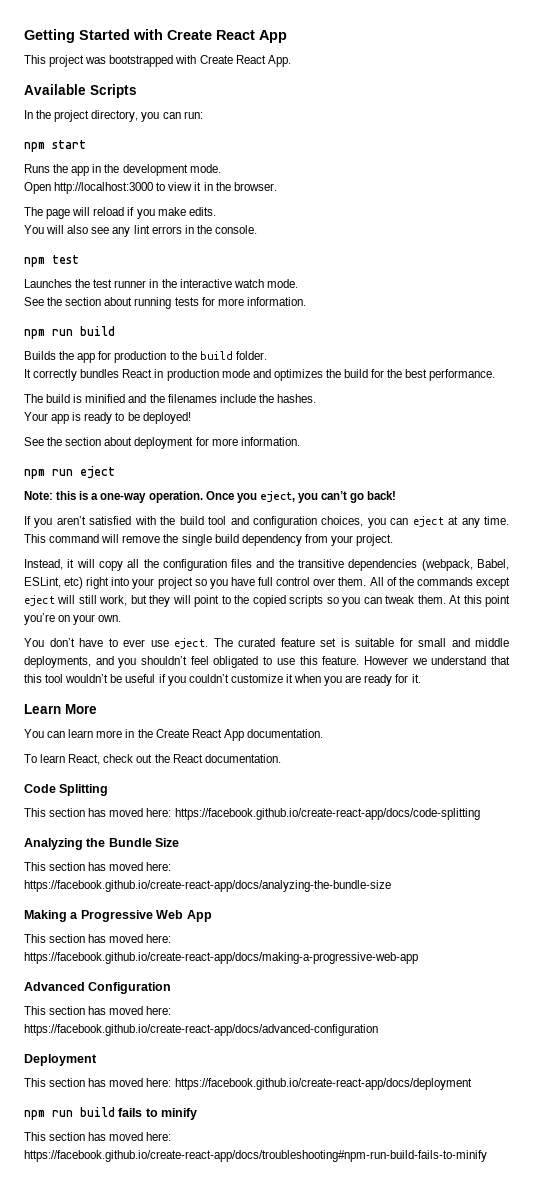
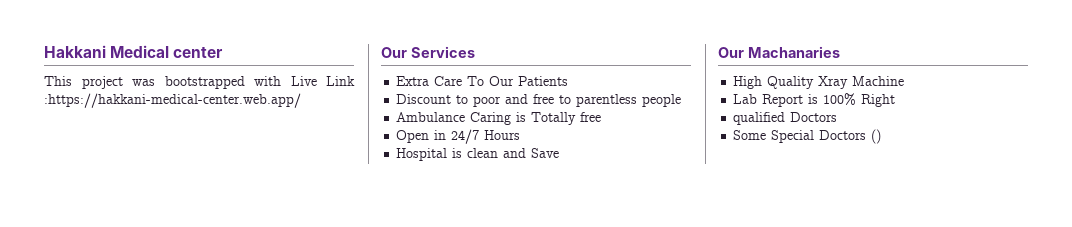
[24,29,287,43] Getting Started with Create React App -> [44,45,224,58] Hakkani Medical center
[199,55,291,67] [24,84,137,98] [24,110,203,122] [24,140,86,152] [24,164,221,176] [24,182,277,194] [24,207,216,219] [24,225,257,237] [24,255,79,267] [24,279,298,288] [24,297,306,309] [24,326,115,339] [24,351,267,363] [24,369,496,381] [24,394,316,403] [24,412,191,424] [24,437,300,449] [24,466,115,479] [24,491,397,503] [24,516,509,528] [24,534,394,546] [24,559,510,571] [24,577,511,589] [24,595,510,607] [24,613,122,625] [24,638,509,649] [24,656,510,668] [24,674,421,686] [24,704,97,714] [24,729,323,741] [24,754,281,765] [24,784,109,796] [24,808,480,820] [24,838,180,850] [24,862,172,871] [24,880,391,892] [24,910,212,922] [24,934,172,943] [24,952,418,964] [24,982,172,994] [24,1006,172,1015] [24,1024,378,1036] [24,1054,97,1066] [24,1078,472,1090] [24,1107,198,1120] [24,1132,172,1141] [24,1150,487,1162] Create React App. // Available Scripts // In the project directory, you can run: // npm start // Runs the app in the development mode. // Open http://localhost:3000 to view it in the browser. // The page will reload if you make edits. // You will also see any lint errors in the console. // npm test // Launches the test runner in the interactive watch mode. // See the section about running tests for more information. // npm run build // Builds the app for production to the build folder. // It correctly bundles React in production mode and optimizes the build for the best performance. // The build is minified and the filenames include the hashes. // Your app is ready to be deployed! // See the section about deployment for more information. // npm run eject // Note: this is a one-way operation. Once you eject, you can’t go back! // If you aren’t satisfied with the build tool and configuration choices, you can eject at any time. This command will remove the single build dependency from your project. // Instead, it will copy all the configuration files and the transitive dependencies (webpack, Babel, ESLint, etc) right into your project so you have full control over them. All of the commands except eject will still work, but they will point to the copied scripts so you can tweak them. At this point you’re on your own. // You don’t have to ever use eject. The curated feature set is suitable for small and middle deployments, and you shouldn’t feel obligated to use this feature. However we understand that this tool wouldn’t be useful if you couldn’t customize it when you are ready for it. // Learn More // You can learn more in the Create React App documentation. // To learn React, check out the React documentation. // Code Splitting // This section has moved here: https://facebook.github.io/create-react-app/docs/code-splitting // Analyzing the Bundle Size // This section has moved here: https://facebook.github.io/create-react-app/docs/analyzing-the-bundle-size // Making a Progressive Web App // This section has moved here: https://facebook.github.io/create-react-app/docs/making-a-progressive-web-app // Advanced Configuration // This section has moved here: https://facebook.github.io/create-react-app/docs/advanced-configuration // Deployment // This section has moved here: https://facebook.github.io/create-react-app/docs/deployment // npm run build fails to minify // This section has moved here: https://facebook.github.io/create-react-app/docs/troubleshooting#npm-run-build-fails-to-minify -> [290,76,355,86] [44,93,301,108] [381,46,475,58] [396,76,569,86] [396,94,682,107] [396,112,602,125] [396,129,521,144] [396,148,560,161] [718,46,840,58] [733,76,905,89] [733,93,896,107] [733,112,838,125] [733,129,882,144] Live Link :https://hakkani-medical-center.web.app/ // Our Services // Extra Care To Our Patients // Discount to poor and free to parentless people // Ambulance Caring is Totally free // Open in 24/7 Hours // Hospital is clean and Save // Our Machanaries // High Quality Xray Machine // Lab Report is 100% Right // qualified Doctors // Some Special Doctors ()

